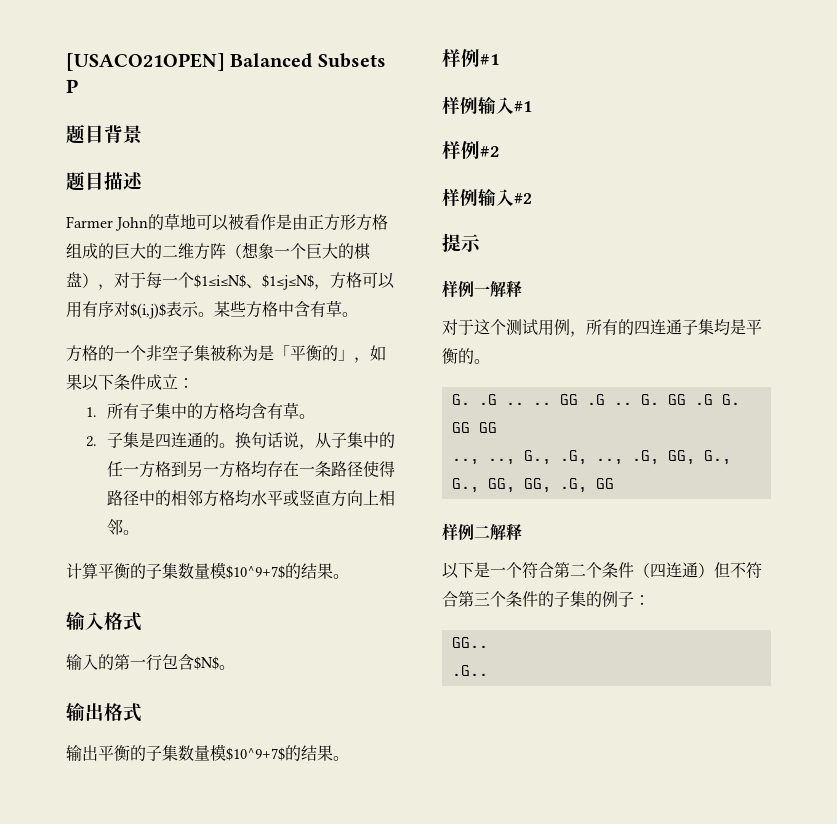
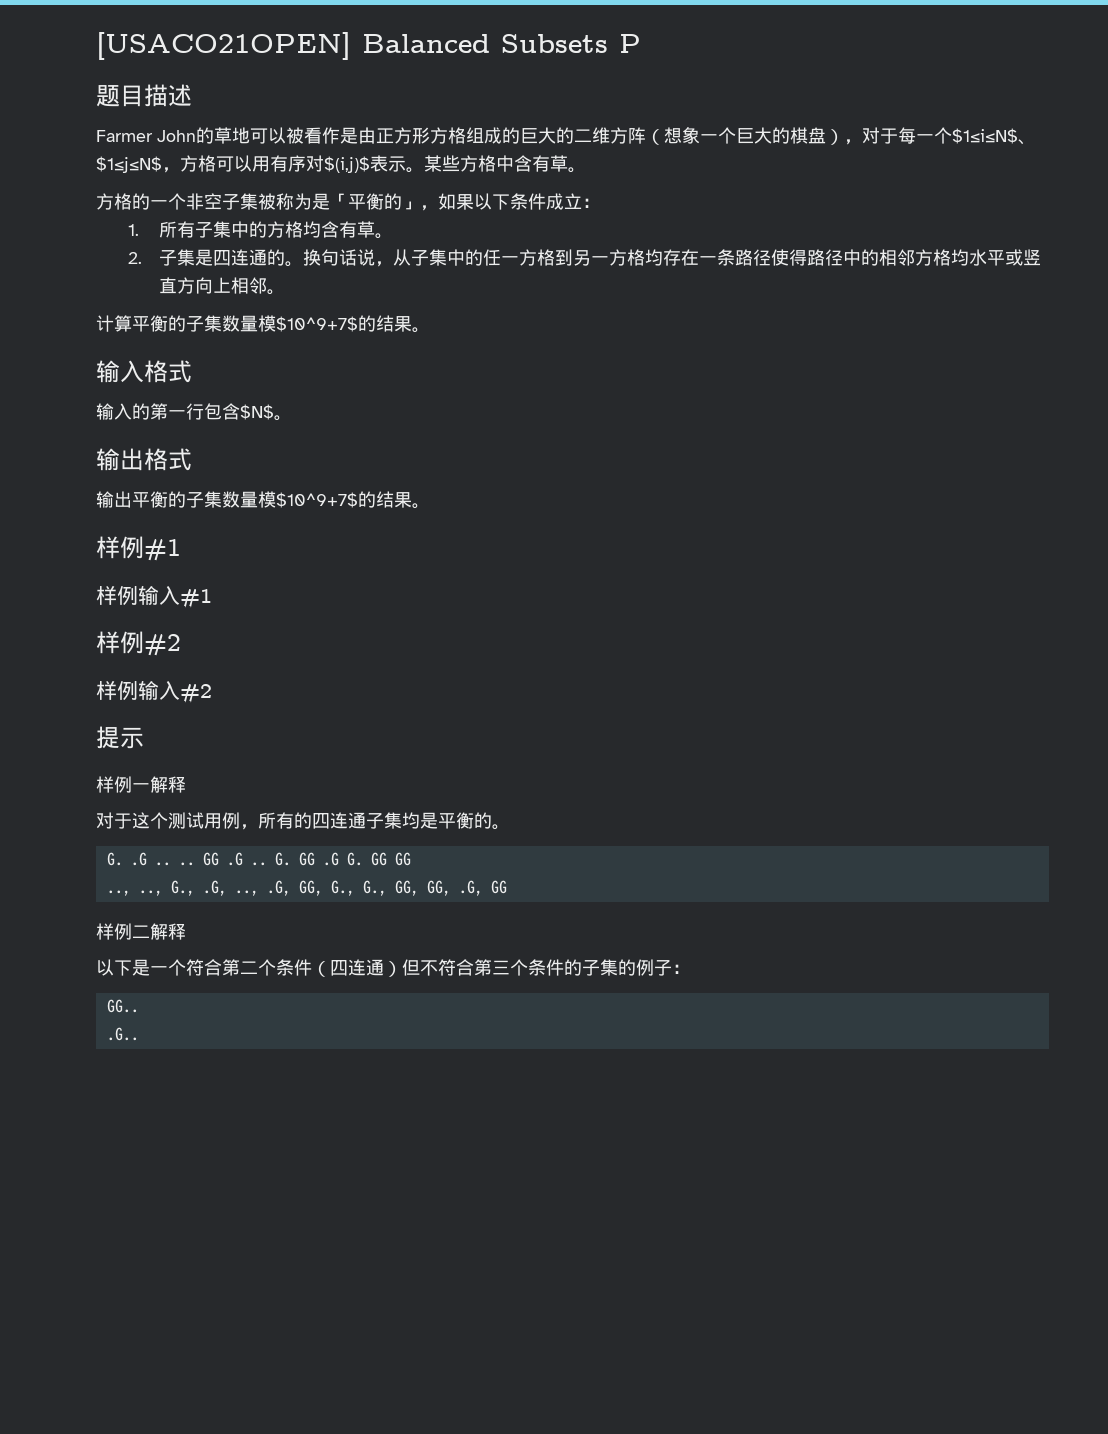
[66,124,142,144] // 题目背景 -> (641, 43) none

